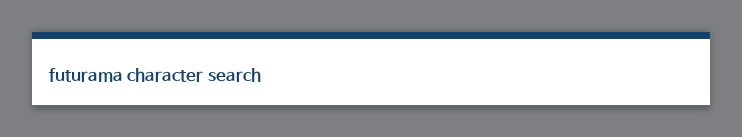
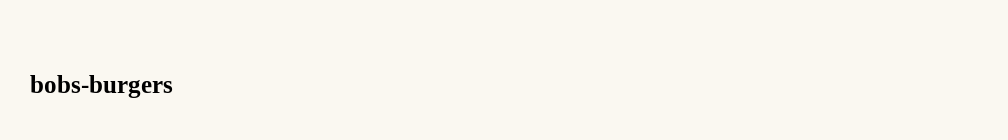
[49,68,261,82] futurama character search -> [30,75,173,98] bobs-burgers

